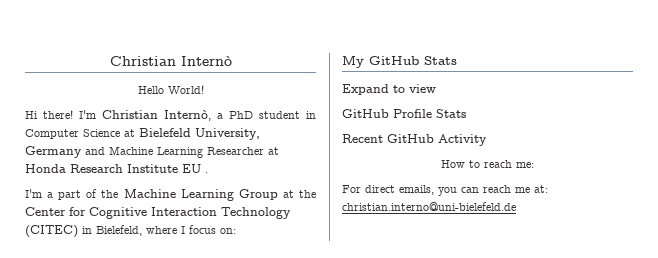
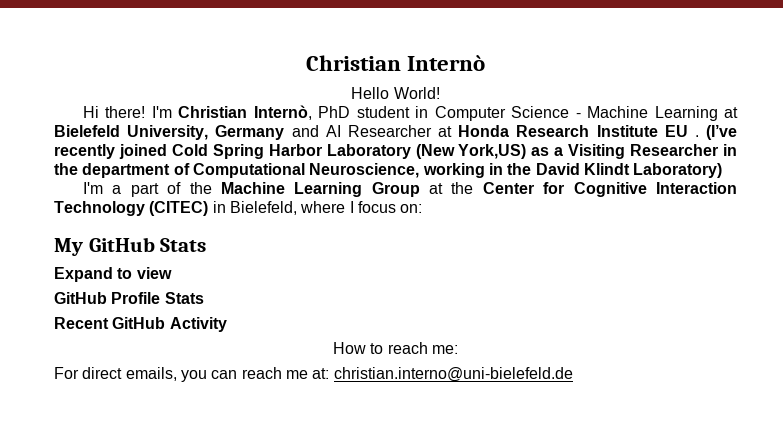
[217,113,223,119] a -> (312, 112) none
(120, 133) none -> [575,106,718,121] - Machine Learning
[109,146,203,158] Machine Learning -> [325,125,341,137] AI
(208, 172) none -> [706,125,737,140] [54,144,737,159] [54,163,723,178] (I’ve recently joined Cold Spring Harbor Laboratory (New York,US) as a Visiting Researcher in the department of Computational Neuroscience, working in the David Klindt Laboratory)

